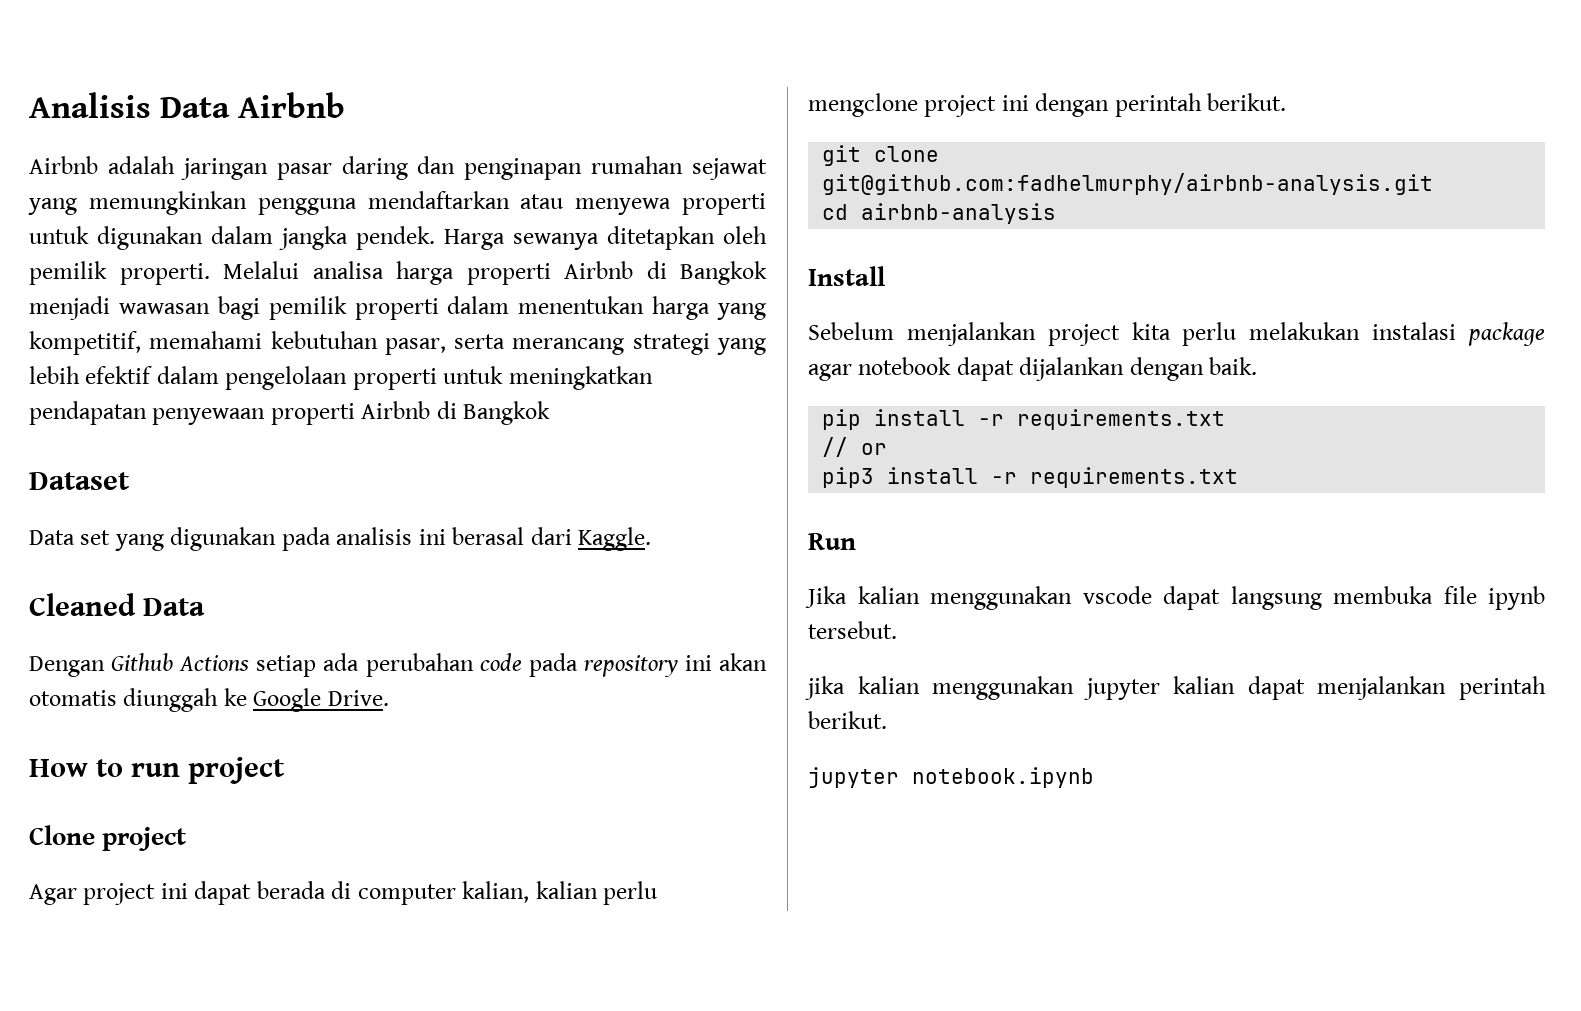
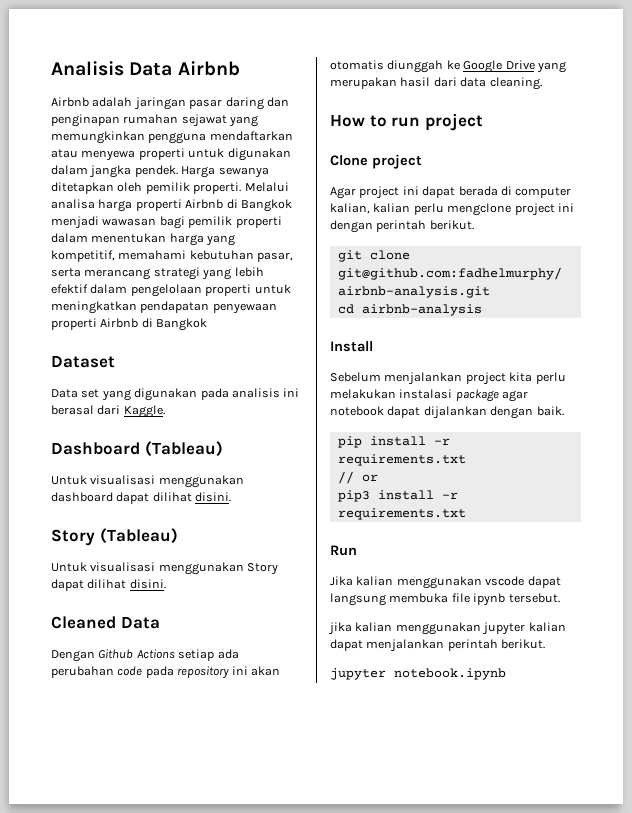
(652, 539) none -> [51,441,223,457] [51,475,244,488] [51,492,232,504] [51,528,178,546] [51,562,279,575] [51,579,166,591] // Dashboard (Tableau) // Untuk visualisasi menggunakan dashboard dapat dilihat disini. // Story (Tableau) // Untuk visualisasi menggunakan Story dapat dilihat disini.
[327,690,389,706] Drive. -> [505,60,566,73] [330,77,542,90] Drive yang merupakan hasil dari data cleaning.

